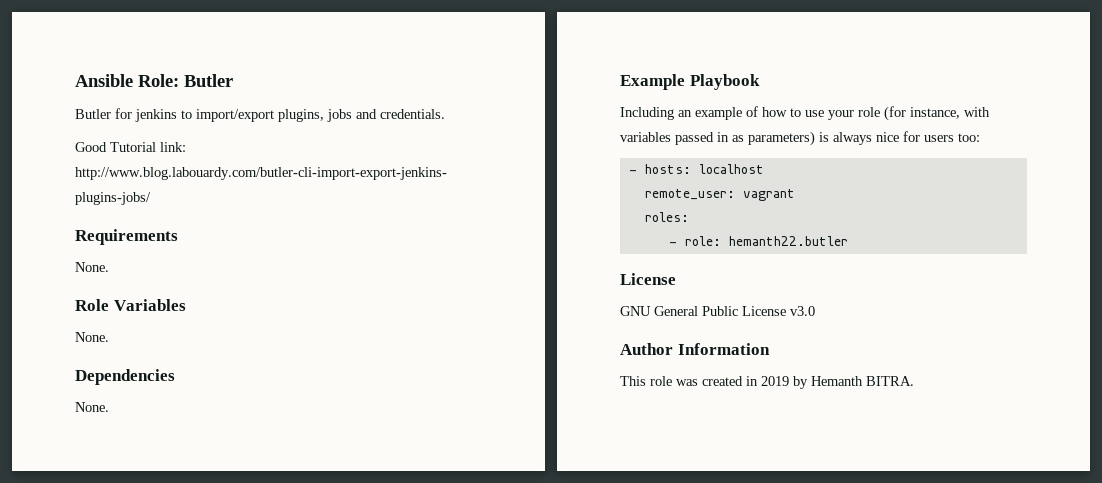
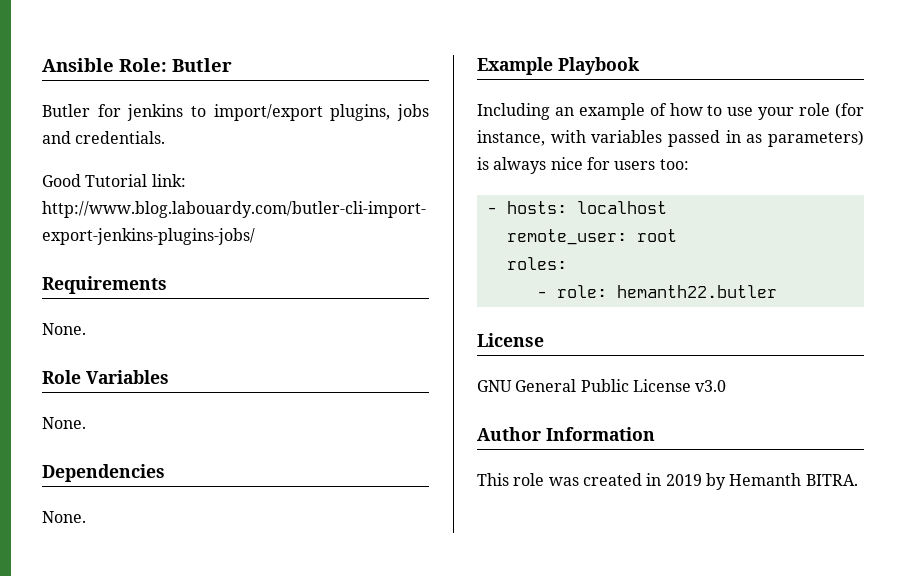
[742,189,795,201] vagrant -> [636,229,677,242] root

